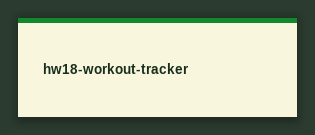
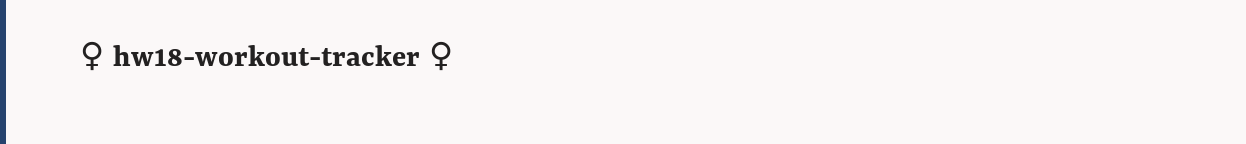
[43,63,189,74] hw18-workout-tracker -> [80,41,453,71] ♀ hw18-workout-tracker ♀

